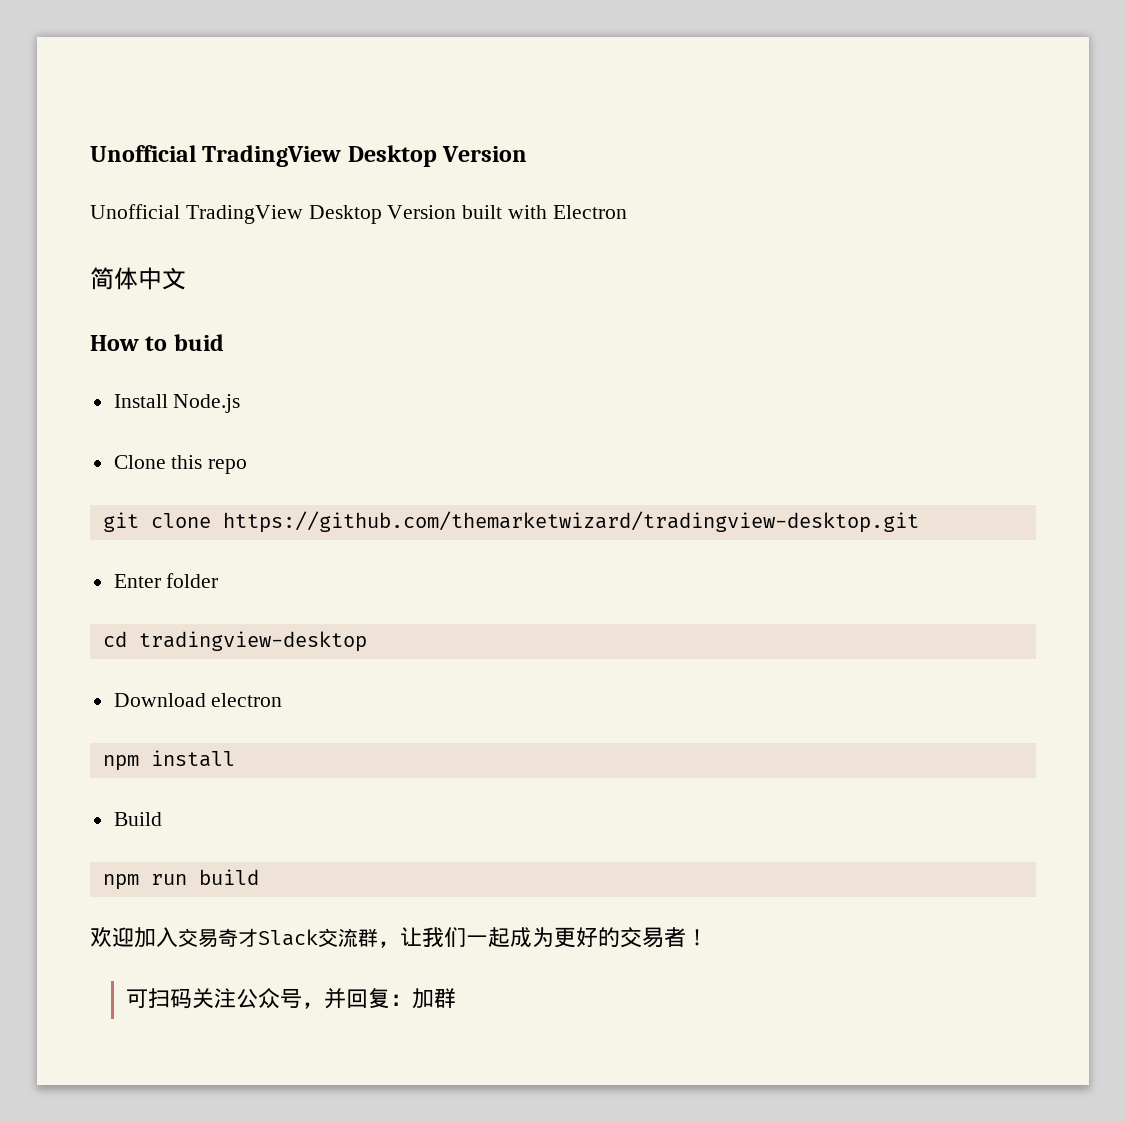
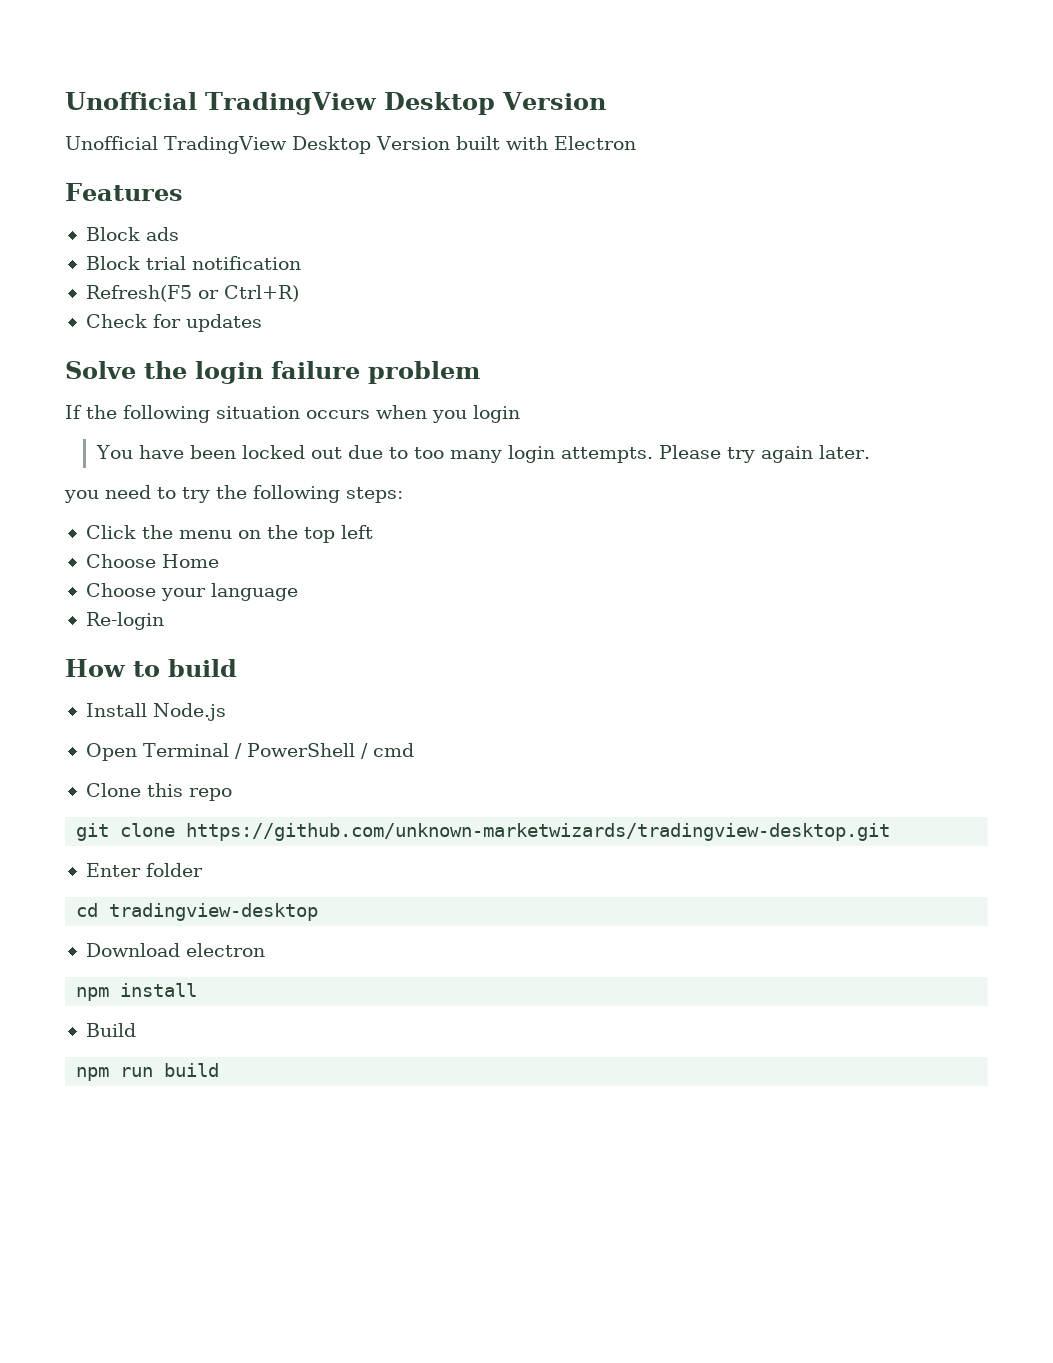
[90,267,186,290] 简体中文 -> [65,183,183,201] [85,227,179,241] [85,256,301,270] [85,285,299,302] [85,314,262,332] [65,361,480,384] [65,405,520,423] [95,445,870,463] [64,485,403,503] [85,525,373,543] [85,554,219,568] [85,583,298,601] [85,612,164,630] Features // Block ads // Block trial notification // Refresh(F5 or Ctrl+R) // Check for updates // Solve the login failure problem // If the following situation occurs when you login // You have been locked out due to too many login attempts. Please try again later. // you need to try the following steps: // Click the menu on the top left // Choose Home // Choose your language // Re-login
[173,334,224,351] buid -> [168,659,237,677] build
(241, 403) none -> [85,743,414,761] // Open Terminal / PowerShell / cmd
[222,511,919,533] https://github.com/themarketwizard/tradingview-desktop.git -> [186,823,891,841] https://github.com/unknown-marketwizards/tradingview-desktop.git
[90,927,708,948] [125,988,456,1009] // 欢迎加入交易奇才Slack交流群，让我们一起成为更好的交易者！ // 可扫码关注公众号，并回复：加群 -> (220, 1070) none

